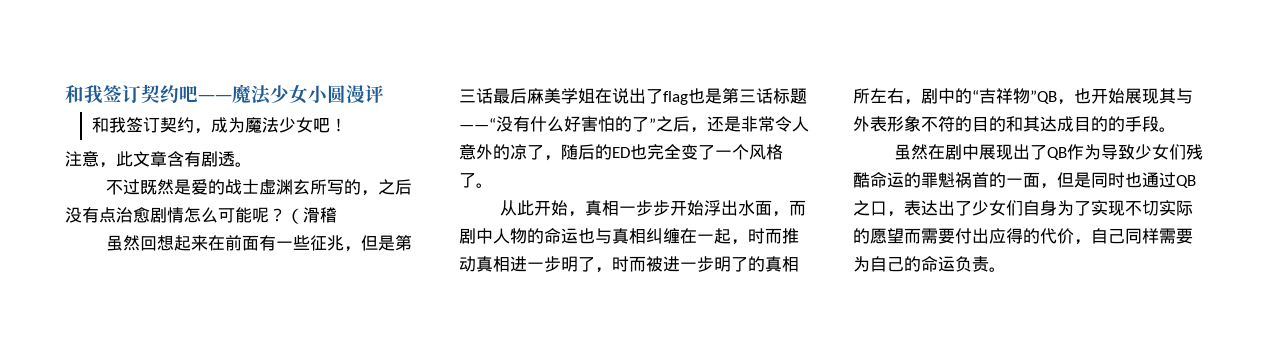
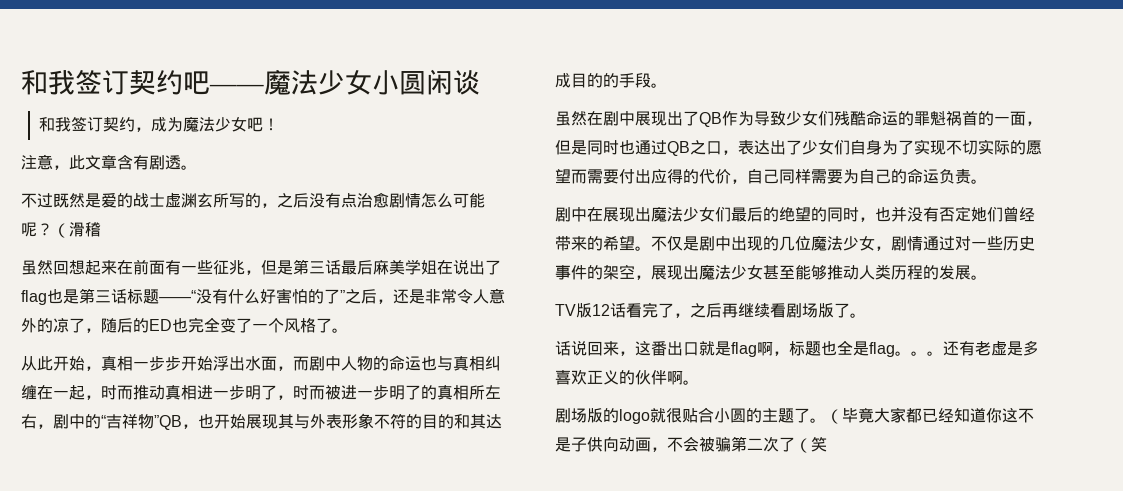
[346,85,384,103] 漫评 -> [426,69,480,95] 闲谈
(1006, 269) none -> [555,206,1035,222] [555,235,1035,251] [555,264,987,280] [555,302,866,318] [555,340,1039,357] [555,369,699,385] [555,407,1034,424] [555,436,827,453] // 剧中在展现出魔法少女们最后的绝望的同时，也并没有否定她们曾经带来的希望。不仅是剧中出现的几位魔法少女，剧情通过对一些历史事件的架空，展现出魔法少女甚至能够推动人类历程的发展。 // TV版12话看完了，之后再继续看剧场版了。 // 话说回来，这番出口就是flag啊，标题也全是flag。。。还有老虚是多喜欢正义的伙伴啊。 // 剧场版的logo就很贴合小圆的主题了。（毕竟大家都已经知道你这不是子供向动画，不会被骗第二次了（笑

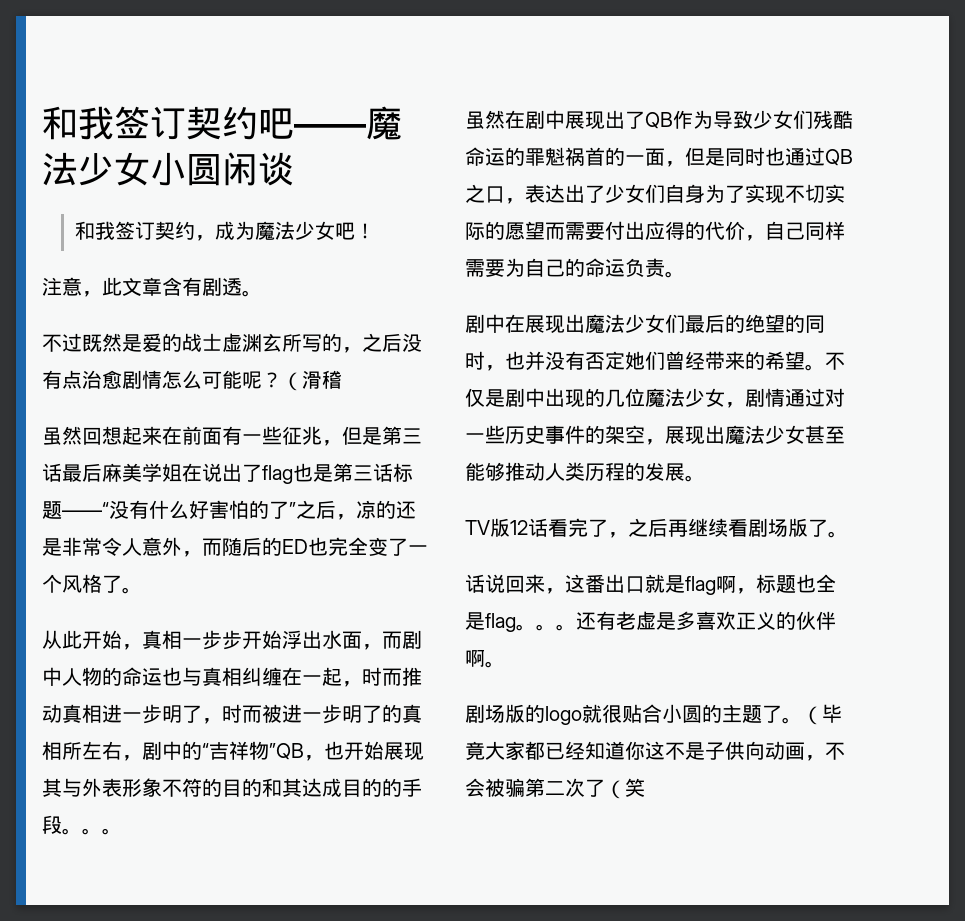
(393, 301) none -> [356,500,396,519] 凉的
[37,318,101,333] 的凉了， -> [182,538,222,557] ，而
(667, 85) none -> [82,828,122,835] 。。

